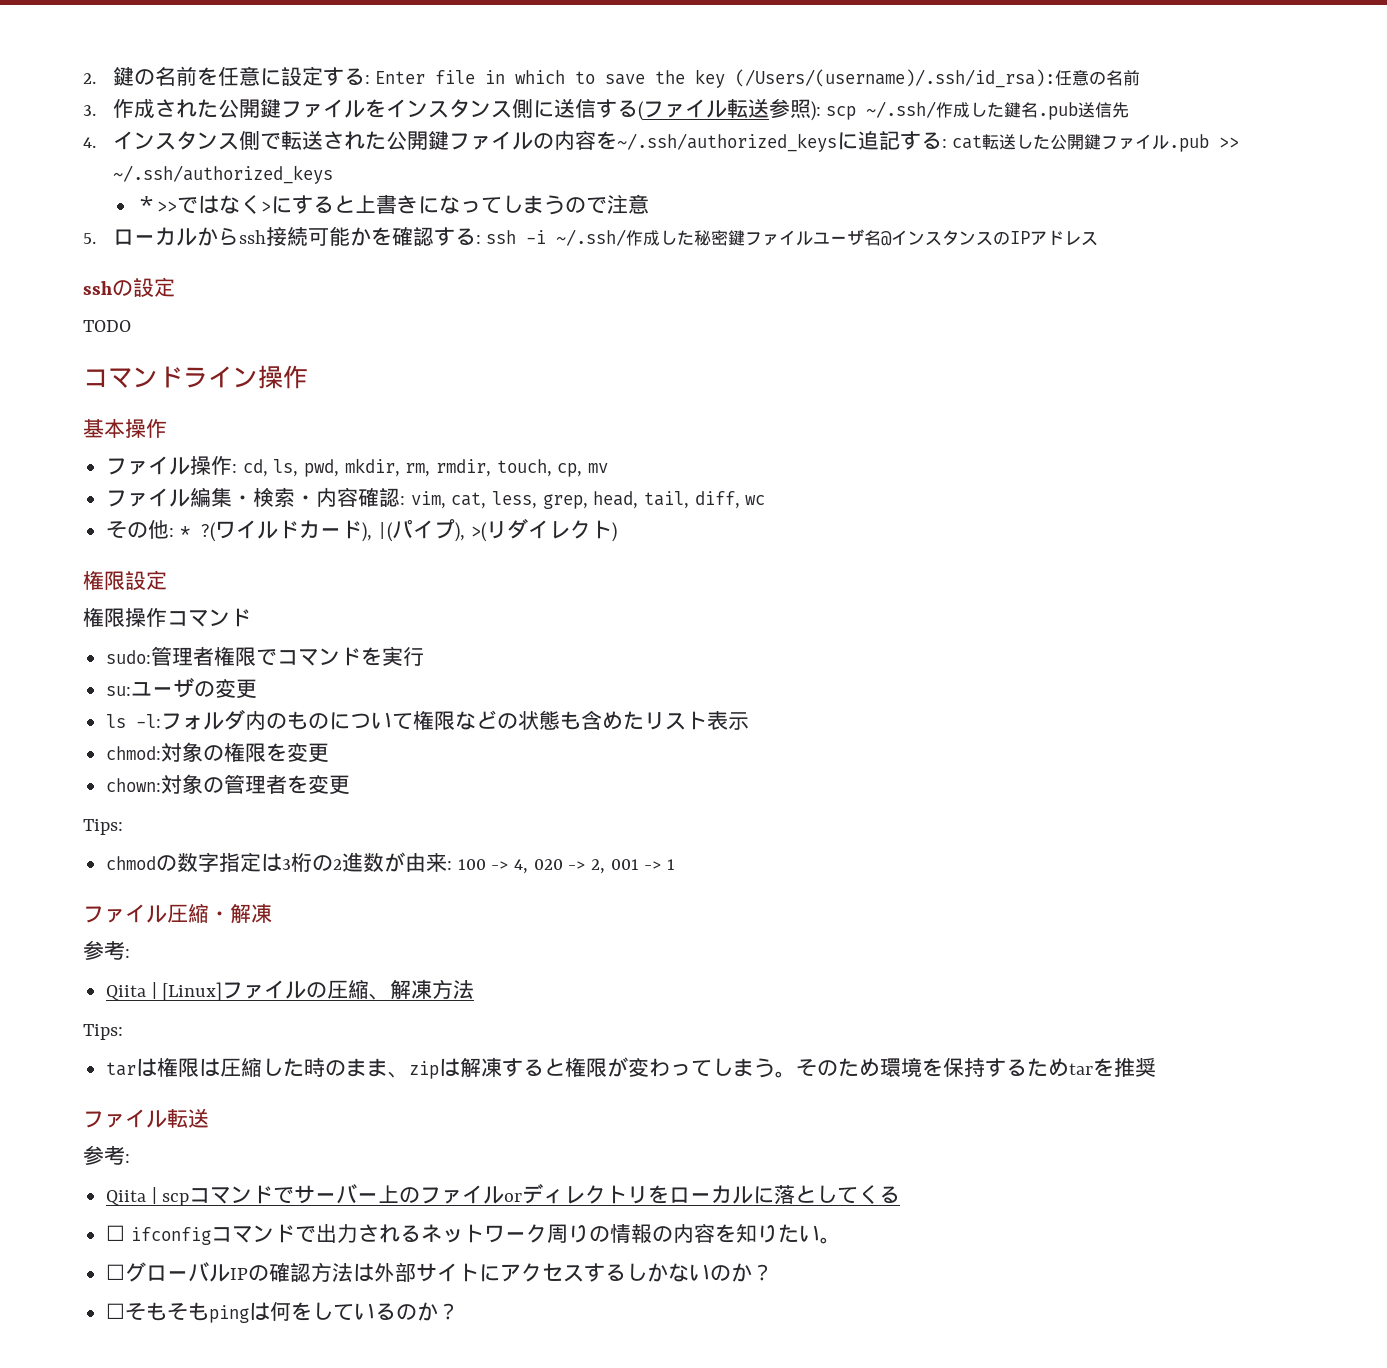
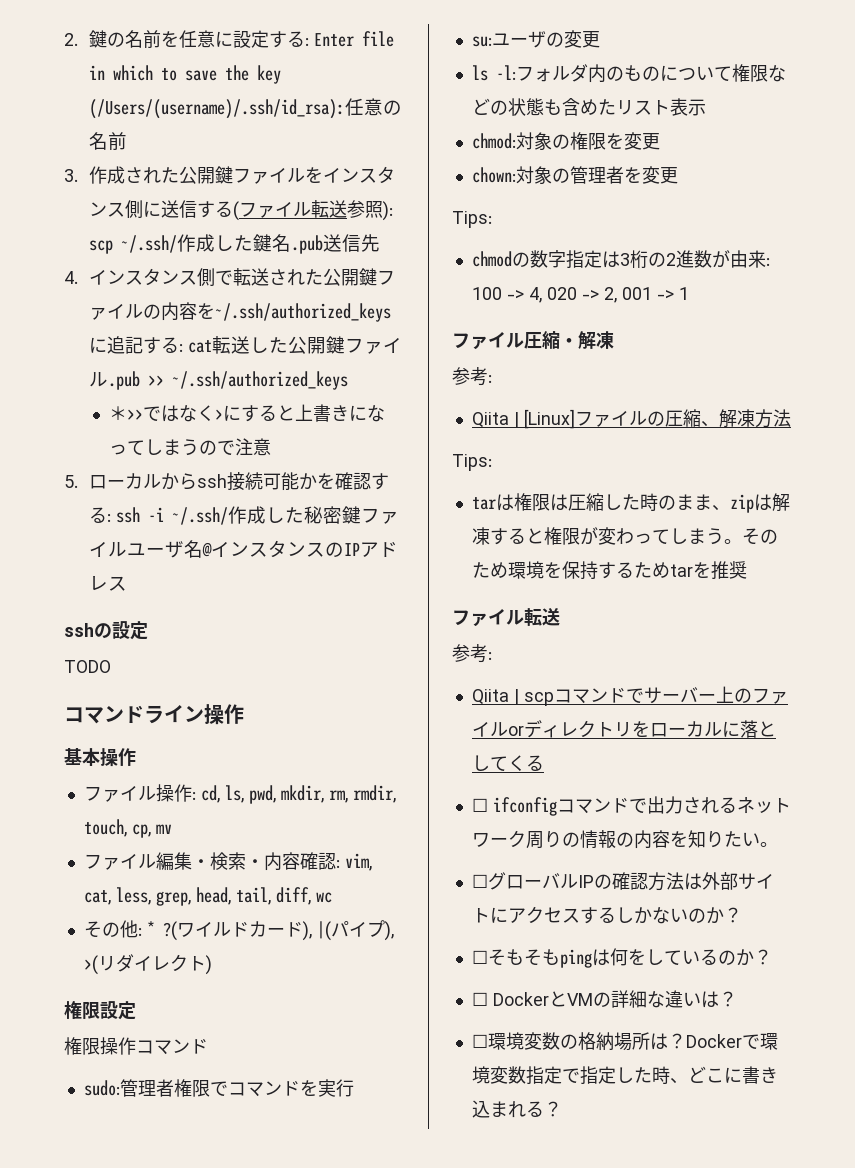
(460, 1311) none -> [471,990,737,1008] [471,1032,778,1051] [471,1066,778,1085] [471,1100,562,1118] // ☐ DockerとVMの詳細な違いは？ // ☐環境変数の格納場所は？Dockerで環境変数指定で指定した時、どこに書き込まれる？

